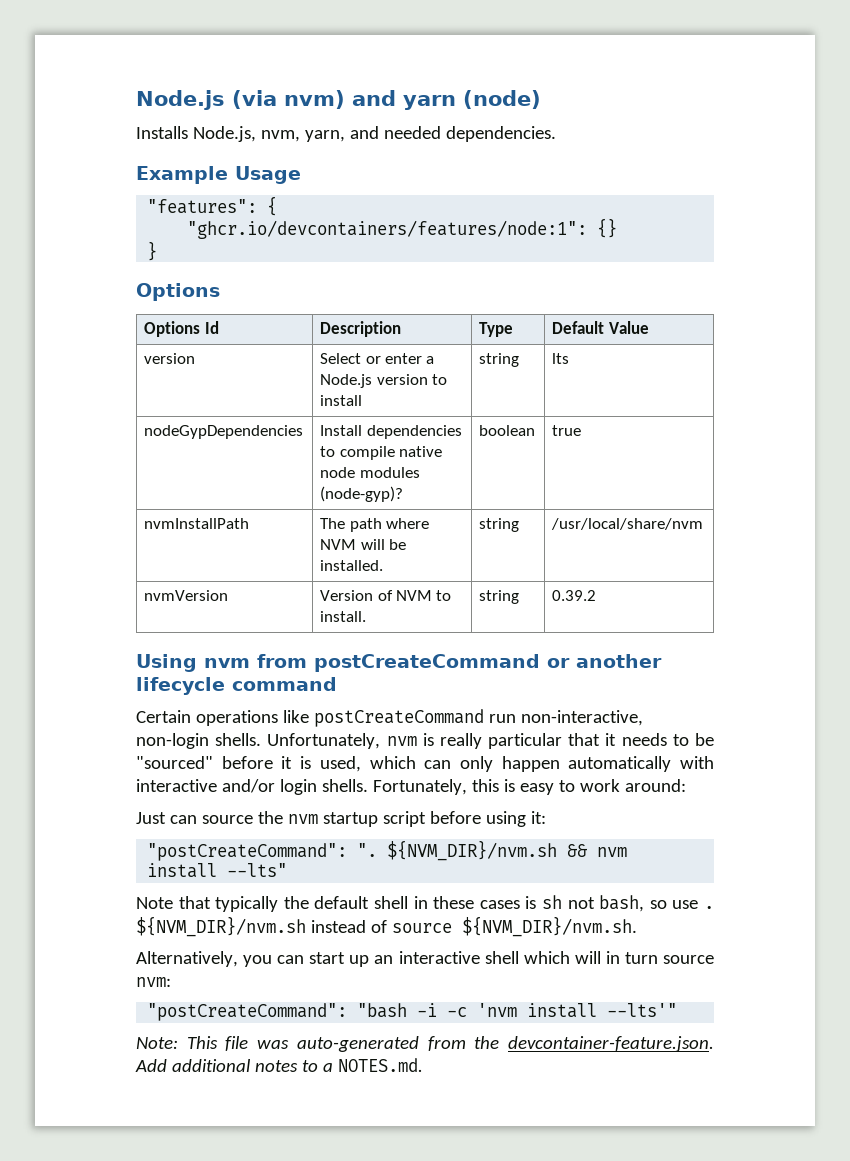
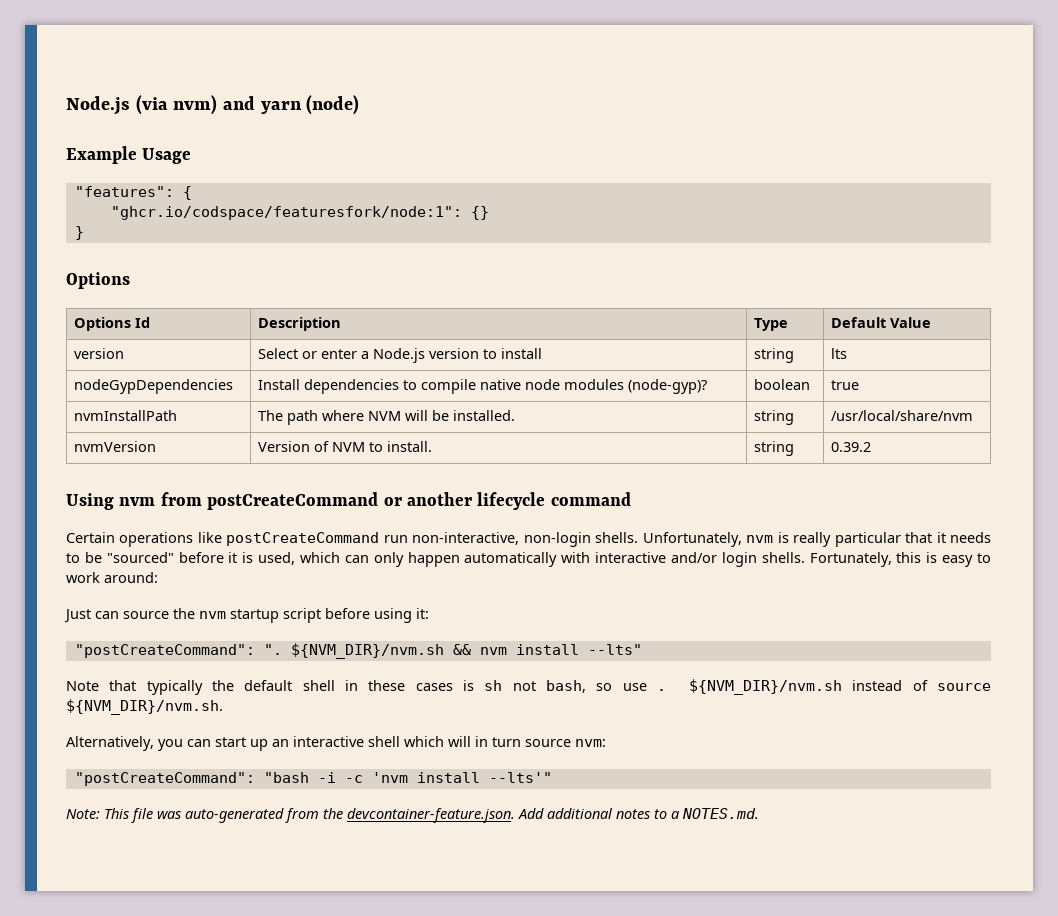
[136,126,556,142] // Installs Node.js, nvm, yarn, and needed dependencies. -> (360, 105) none
[187,220,588,239] "ghcr.io/devcontainers/features/node:1": -> [110,206,462,220] "ghcr.io/codspace/featuresfork/node:1":

